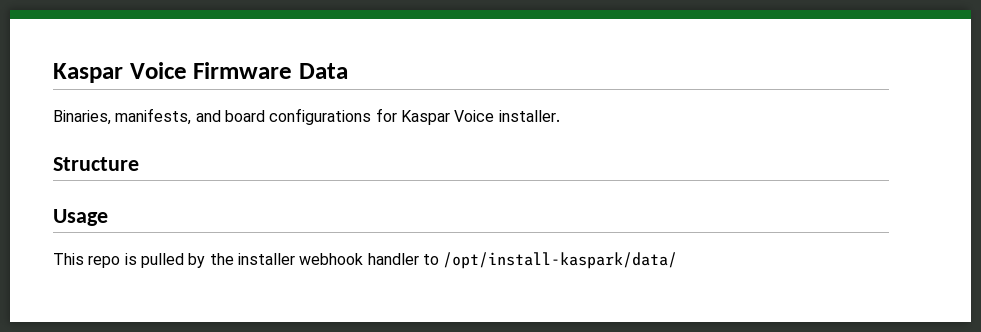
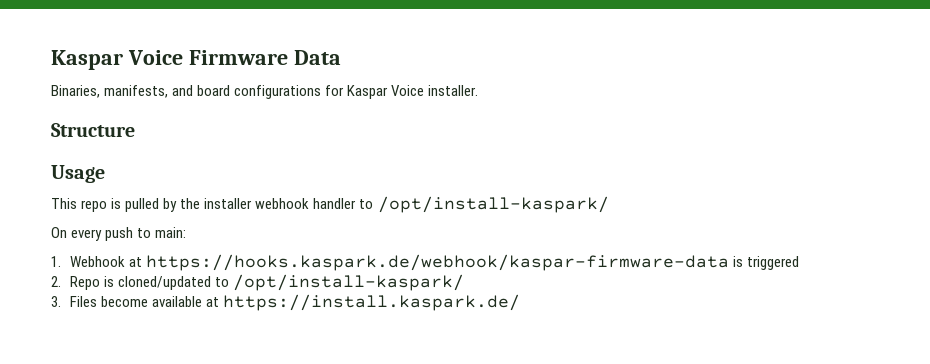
[443,252,678,269] /opt/install-kaspark/data/ -> [377,196,609,213] [51,227,187,241] [51,254,799,271] [51,274,464,291] [51,294,520,311] /opt/install-kaspark/ // On every push to main: // 1. Webhook at https://hooks.kaspark.de/webhook/kaspar-firmware-data is triggered // 2. Repo is cloned/updated to /opt/install-kaspark/ // 3. Files become available at https://install.kaspark.de/

